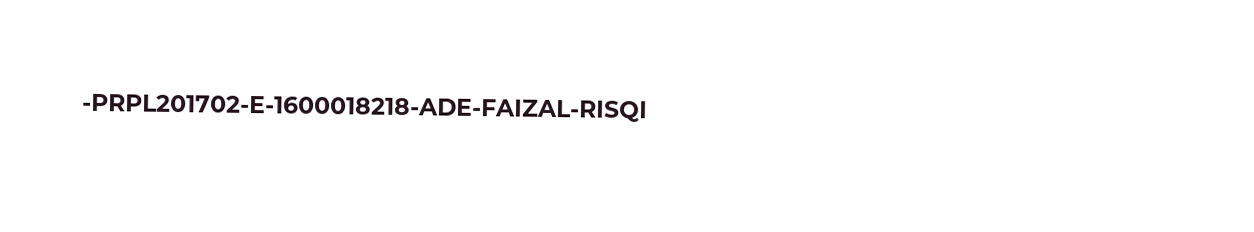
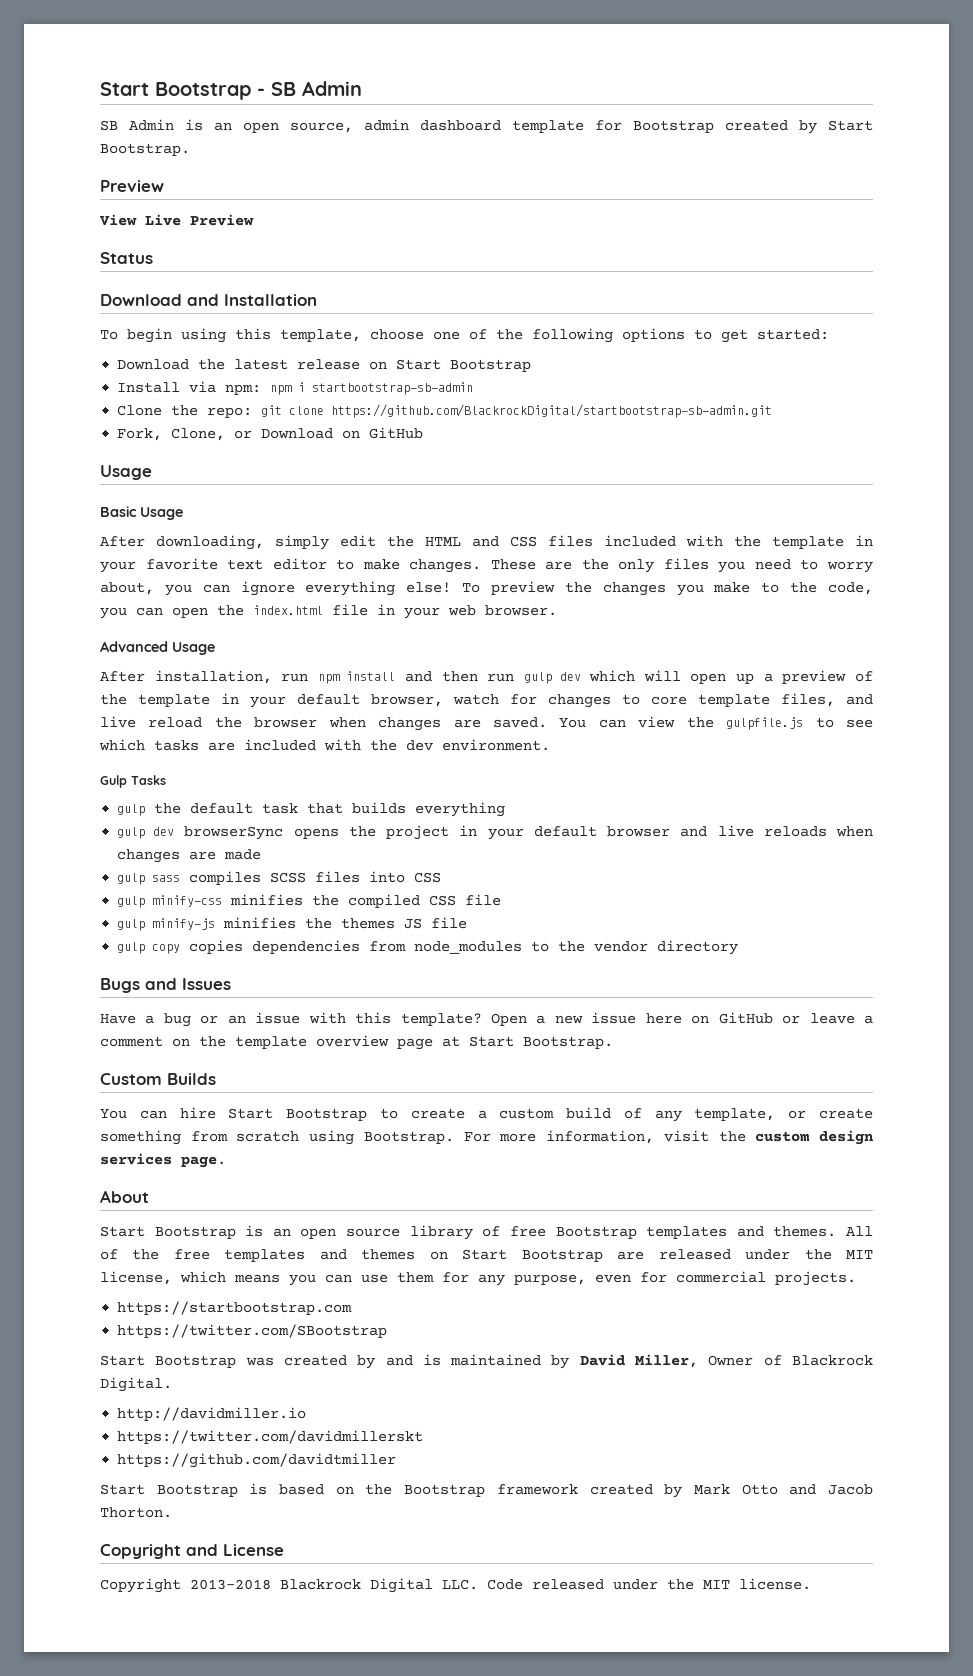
[81,93,648,123] -PRPL201702-E-1600018218-ADE-FAIZAL-RISQI -> [100,81,362,100] [100,119,873,134] [100,143,190,156] [100,180,164,192] [99,214,254,226] [100,252,153,264] [100,294,317,306] [100,328,829,343] [117,359,532,372] [117,381,474,395] [117,404,773,418] [117,427,424,441] [100,465,152,480] [100,506,183,520] [100,535,873,550] [100,558,873,573] [100,581,873,596] [100,604,557,619] [100,641,215,655] [100,670,873,684] [100,693,873,708] [100,716,874,731] [99,739,550,751] [100,775,166,788] [117,802,506,817] [117,825,874,840] [117,849,262,863] [117,871,442,885] [117,894,502,908] [117,917,468,931] [117,940,739,955] [100,978,231,993] [100,1012,874,1027] [100,1035,613,1050] [100,1073,216,1085] [100,1107,874,1122] [100,1130,875,1145] [100,1153,226,1168] [100,1190,149,1203] [100,1225,874,1240] [100,1249,873,1262] [100,1271,856,1286] [117,1301,353,1315] [117,1324,388,1338] [100,1354,873,1369] [100,1377,172,1392] [117,1407,307,1421] [117,1430,424,1444] [117,1453,397,1468] [100,1483,874,1498] [100,1507,172,1518] [100,1544,284,1559] [100,1578,811,1593] Start Bootstrap - SB Admin // SB Admin is an open source, admin dashboard template for Bootstrap created by Start Bootstrap. // Preview // View Live Preview // Status // Download and Installation // To begin using this template, choose one of the following options to get started: // Download the latest release on Start Bootstrap // Install via npm: npm i startbootstrap-sb-admin // Clone the repo: git clone https://github.com/BlackrockDigital/startbootstrap-sb-admin.git // Fork, Clone, or Download on GitHub // Usage // Basic Usage // After downloading, simply edit the HTML and CSS files included with the template in your favorite text editor to make changes. These are the only files you need to worry about, you can ignore everything else! To preview the changes you make to the code, you can open the index.html file in your web browser. // Advanced Usage // After installation, run npm install and then run gulp dev which will open up a preview of the template in your default browser, watch for changes to core template files, and live reload the browser when changes are saved. You can view the gulpfile.js to see which tasks are included with the dev environment. // Gulp Tasks // gulp the default task that builds everything // gulp dev browserSync opens the project in your default browser and live reloads when changes are made // gulp sass compiles SCSS files into CSS // gulp minify-css minifies the compiled CSS file // gulp minify-js minifies the themes JS file // gulp copy copies dependencies from node_modules to the vendor directory // Bugs and Issues // Have a bug or an issue with this template? Open a new issue here on GitHub or leave a comment on the template overview page at Start Bootstrap. // Custom Builds // You can hire Start Bootstrap to create a custom build of any template, or create something from scratch using Bootstrap. For more information, visit the custom design services page. // About // Start Bootstrap is an open source library of free Bootstrap templates and themes. All of the free templates and themes on Start Bootstrap are released under the MIT license, which means you can use them for any purpose, even for commercial projects. // https://startbootstrap.com // https://twitter.com/SBootstrap // Start Bootstrap was created by and is maintained by David Miller, Owner of Blackrock Digital. // http://davidmiller.io // https://twitter.com/davidmillerskt // https://github.com/davidtmiller // Start Bootstrap is based on the Bootstrap framework created by Mark Otto and Jacob Thorton. // Copyright and License // Copyright 2013-2018 Blackrock Digital LLC. Code released under the MIT license.

